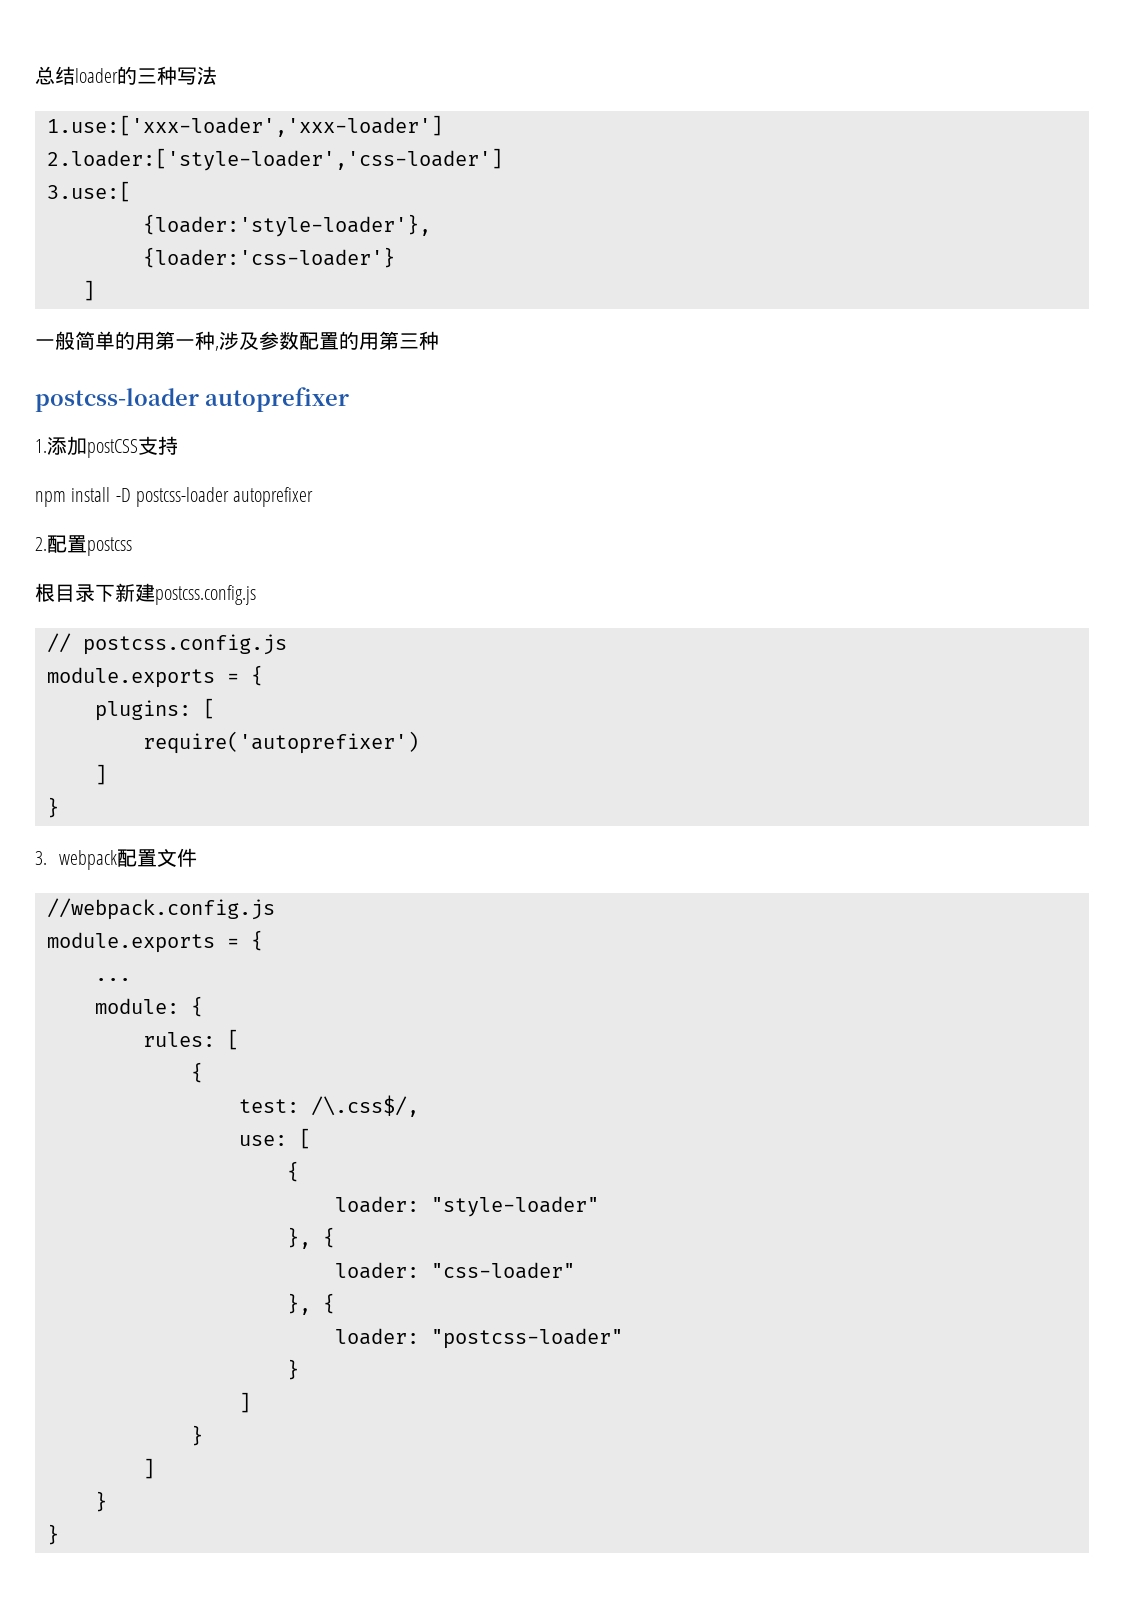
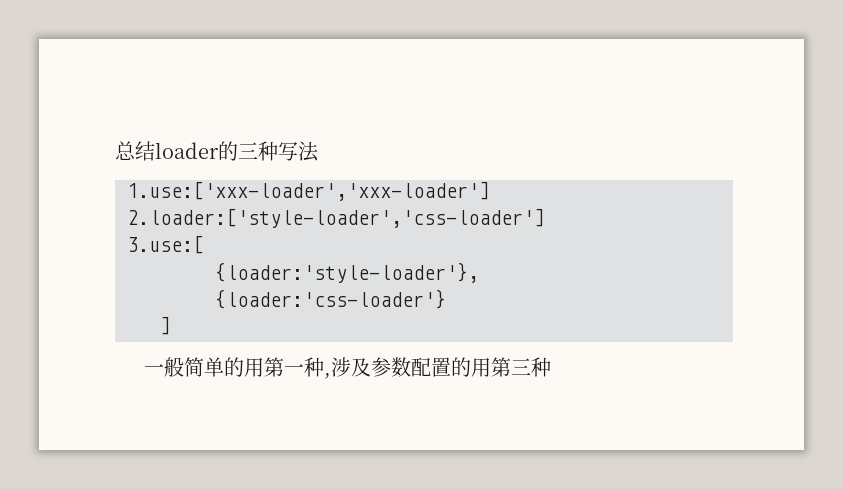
[35,387,349,412] [35,436,178,458] [35,487,314,507] [35,535,132,556] [35,583,256,605] [46,633,287,655] [46,665,263,688] [94,698,215,721] [142,731,419,754] [94,764,107,785] [46,797,59,818] [35,848,198,870] [46,898,275,920] [46,930,263,953] [94,978,131,981] [94,996,203,1017] [142,1029,239,1050] [190,1062,203,1083] [238,1095,419,1117] [238,1128,311,1149] [286,1161,299,1182] [334,1196,599,1217] [286,1227,335,1249] [334,1262,575,1279] [286,1293,335,1315] [334,1328,623,1349] [286,1359,299,1380] [238,1392,251,1413] [190,1425,203,1446] [142,1458,155,1479] [94,1491,107,1512] [46,1524,59,1545] // postcss-loader autoprefixer // 1.添加postCSS支持 // npm install -D postcss-loader autoprefixer // 2.配置postcss // 根目录下新建postcss.config.js // // postcss.config.js // module.exports = { // plugins: [ // require('autoprefixer') // ] // } // 3. webpack配置文件 // //webpack.config.js // module.exports = { // ... // module: { // rules: [ // { // test: /\.css$/, // use: [ // { // loader: "style-loader" // }, { // loader: "css-loader" // }, { // loader: "postcss-loader" // } // ] // } // ] // } // } -> (551, 367) none

